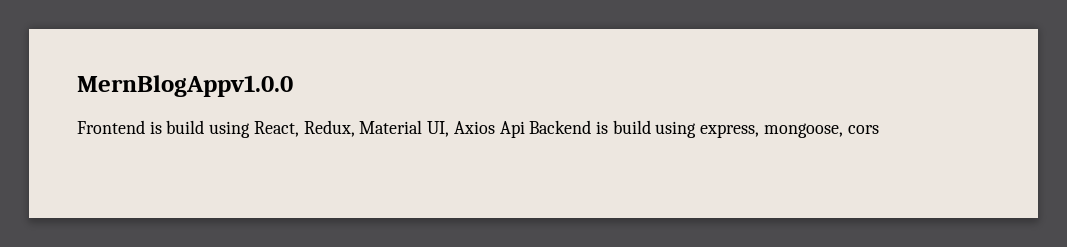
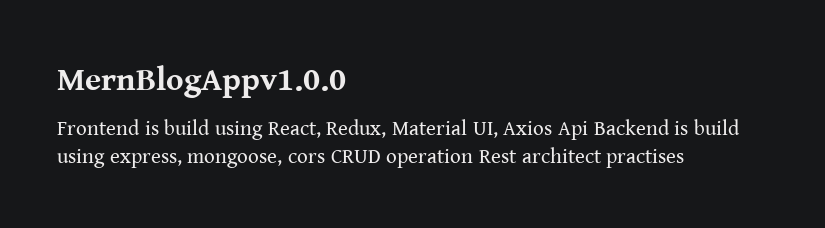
(879, 129) none -> [330,147,685,168] CRUD operation Rest architect practises

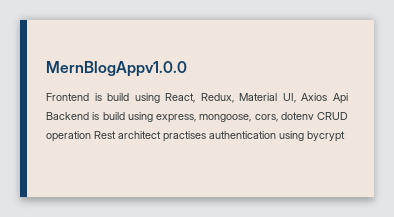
[288,153,326,163] cors -> [254,112,314,122] cors, dotenv
(685, 158) none -> [209,131,345,142] authentication using bycrypt

